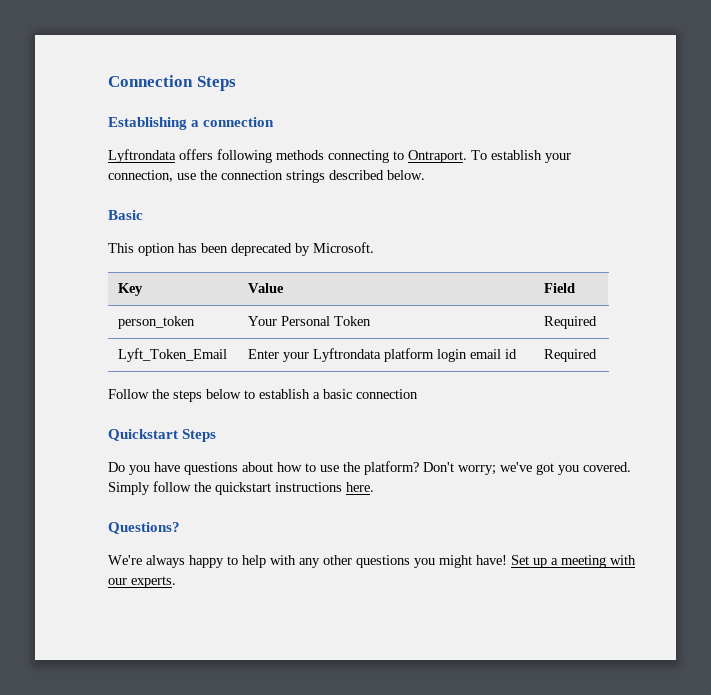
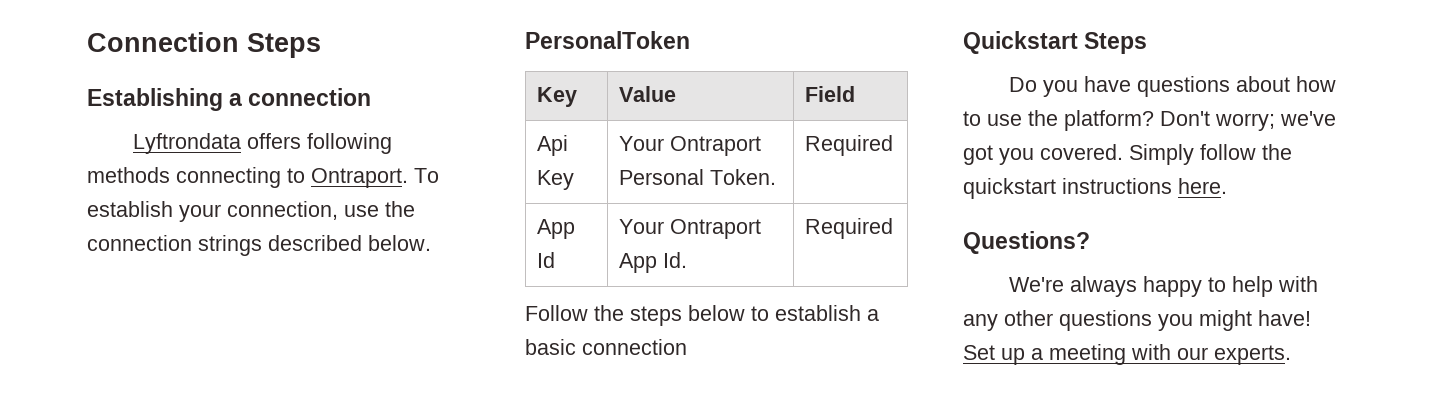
[108,210,143,220] [108,242,374,256] Basic // This option has been deprecated by Microsoft. -> [525,31,690,49] PersonalToken
[118,316,196,329] [248,316,372,326] [544,316,598,329] [118,348,228,362] [248,348,518,362] person_token | Your Personal Token | Required // Lyft_Token_Email | Enter your Lyftrondata platform login email id -> [537,135,569,156] [537,170,575,190] [619,136,762,156] [619,169,777,185] [805,135,894,156] [537,219,576,239] [537,252,556,268] [619,219,762,239] [619,252,688,273] Api Key | Your Ontraport Personal Token. | Required // App Id | Your Ontraport App Id.

